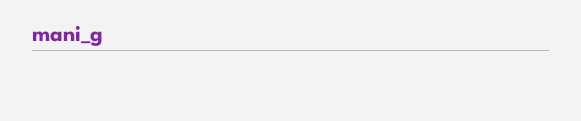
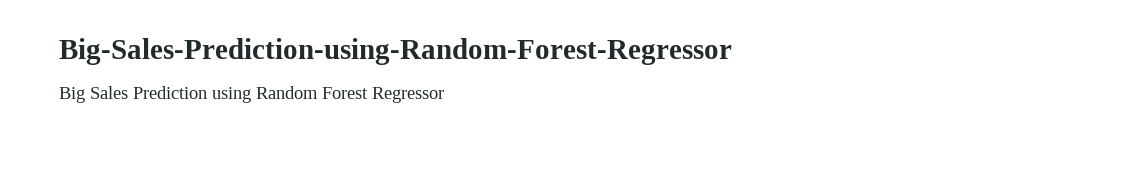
[32,26,103,46] mani_g -> [59,38,732,65] [59,86,444,103] Big-Sales-Prediction-using-Random-Forest-Regressor // Big Sales Prediction using Random Forest Regressor

